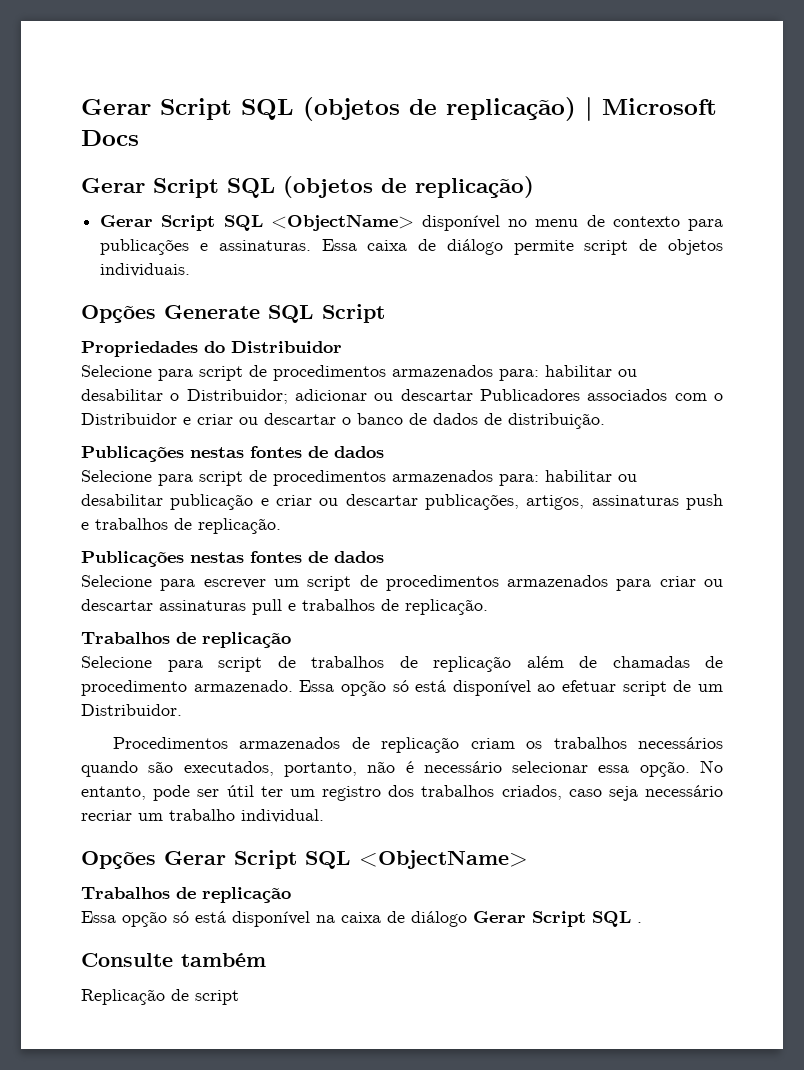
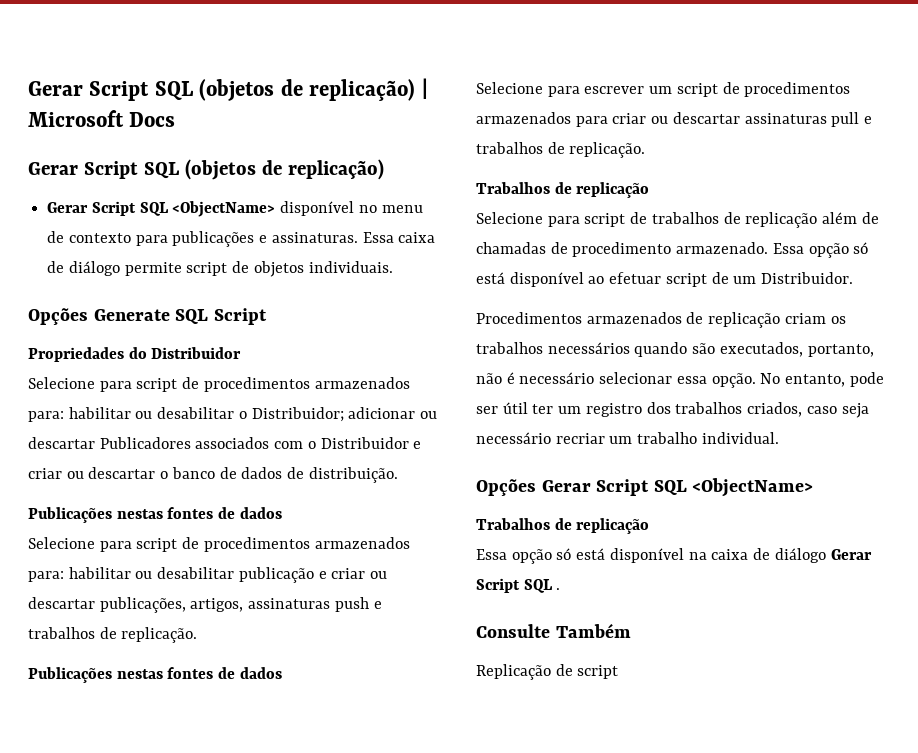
[181,953,266,967] também -> [555,623,631,638] Também

